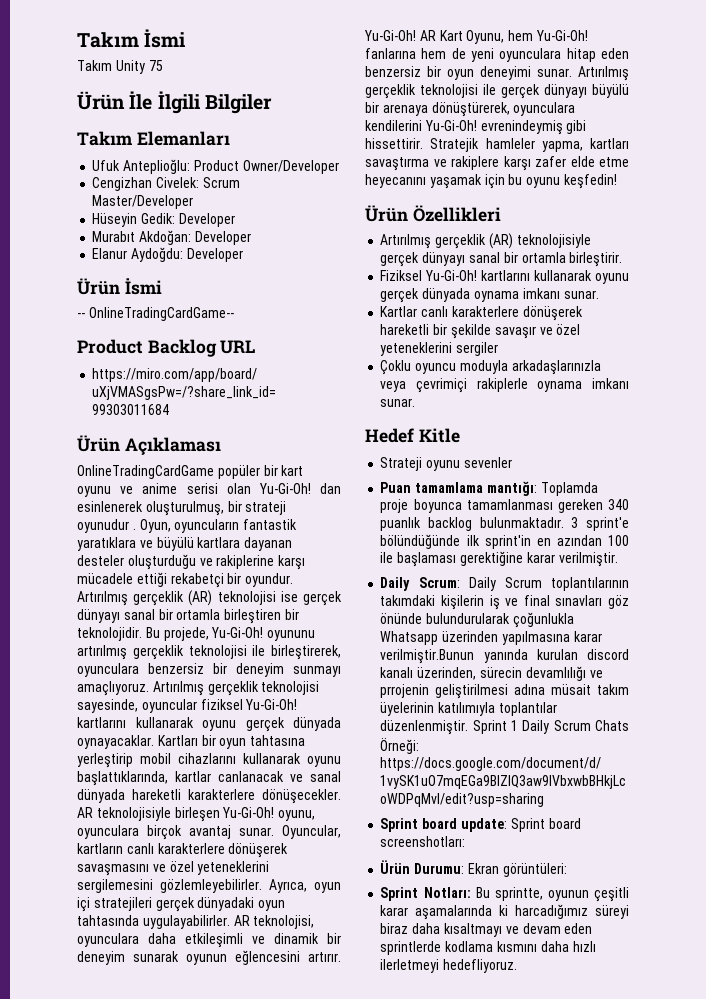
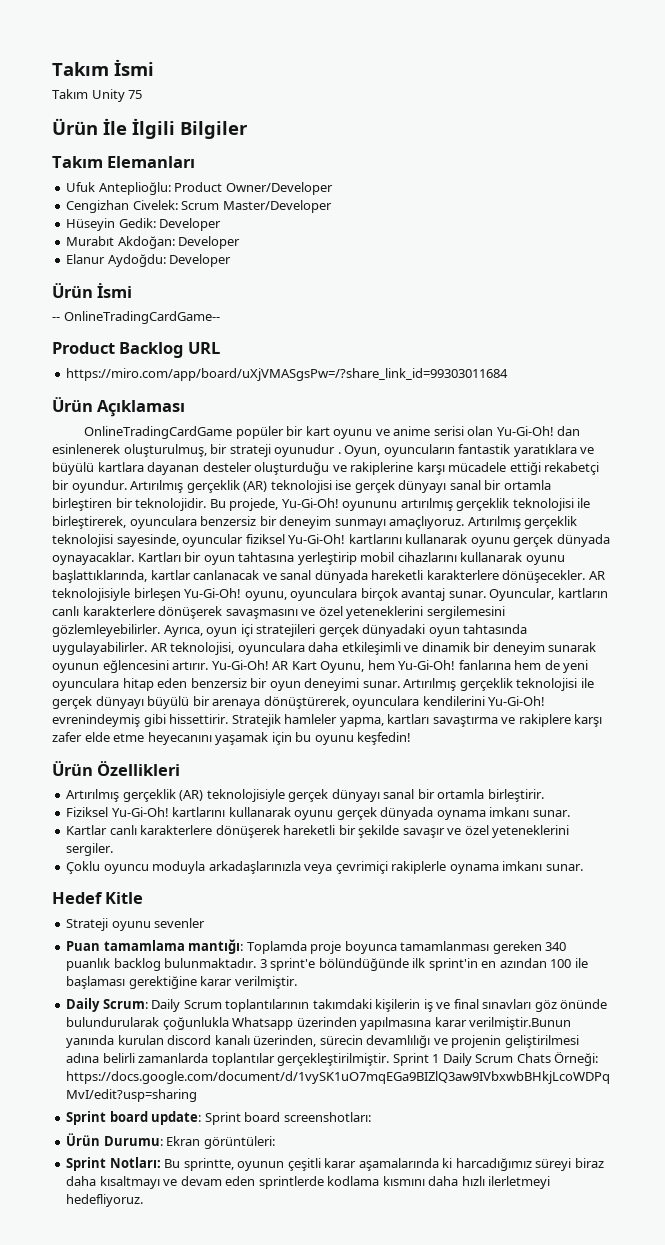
[456,342,499,356] sergiler -> [66,843,114,856] sergiler.
[380,684,430,698] prrojenin -> [451,1035,502,1048] projenin
[551,684,629,695] [380,702,557,716] [380,720,469,735] müsait takım üyelerinin katılımıyla toplantılar düzenlenmiştir. -> [102,1053,390,1066] belirli zamanlarda toplantılar gerçekleştirilmiştir.

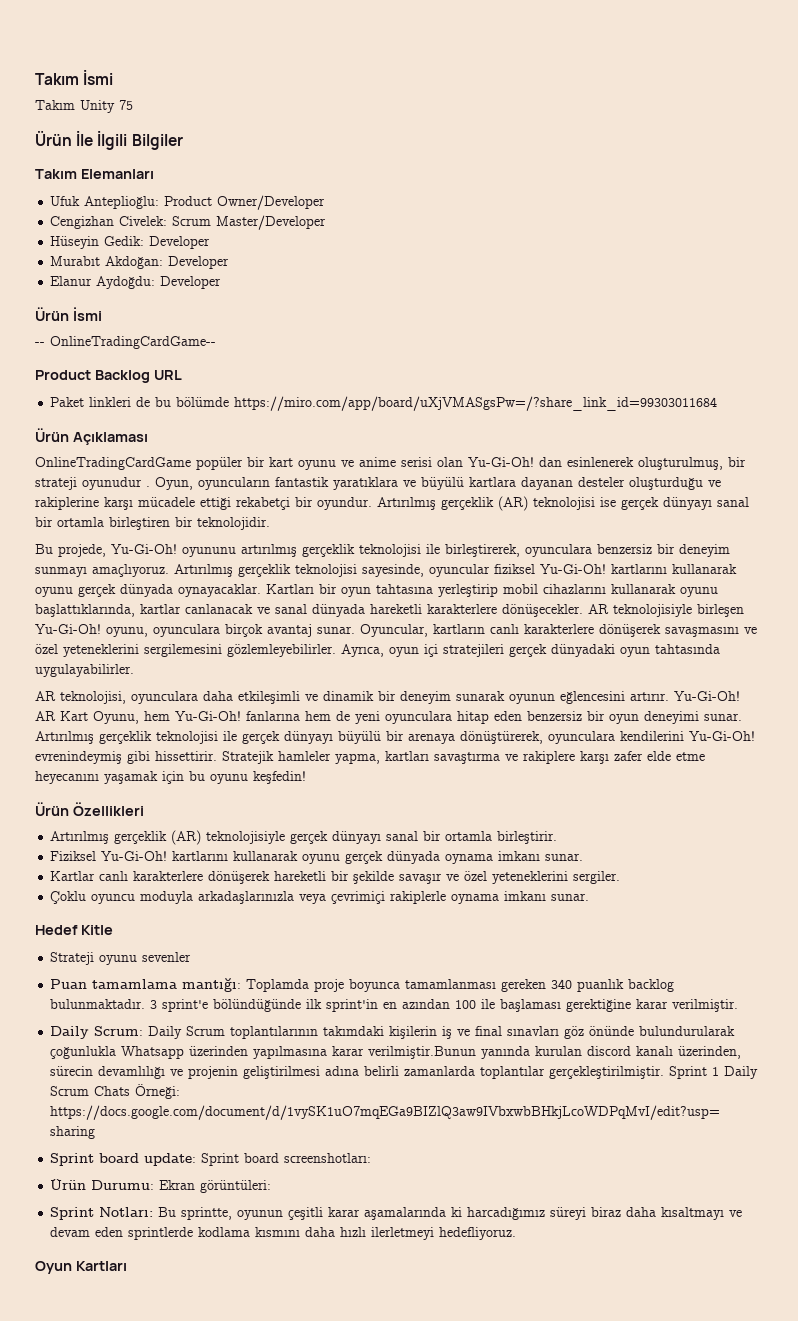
(220, 348) none -> [50,397,230,407] Paket linkleri de bu bölümde
(207, 504) none -> (270, 523) //
(147, 648) none -> (134, 670) //
(144, 1200) none -> [35,1261,127,1274] // Oyun Kartları

